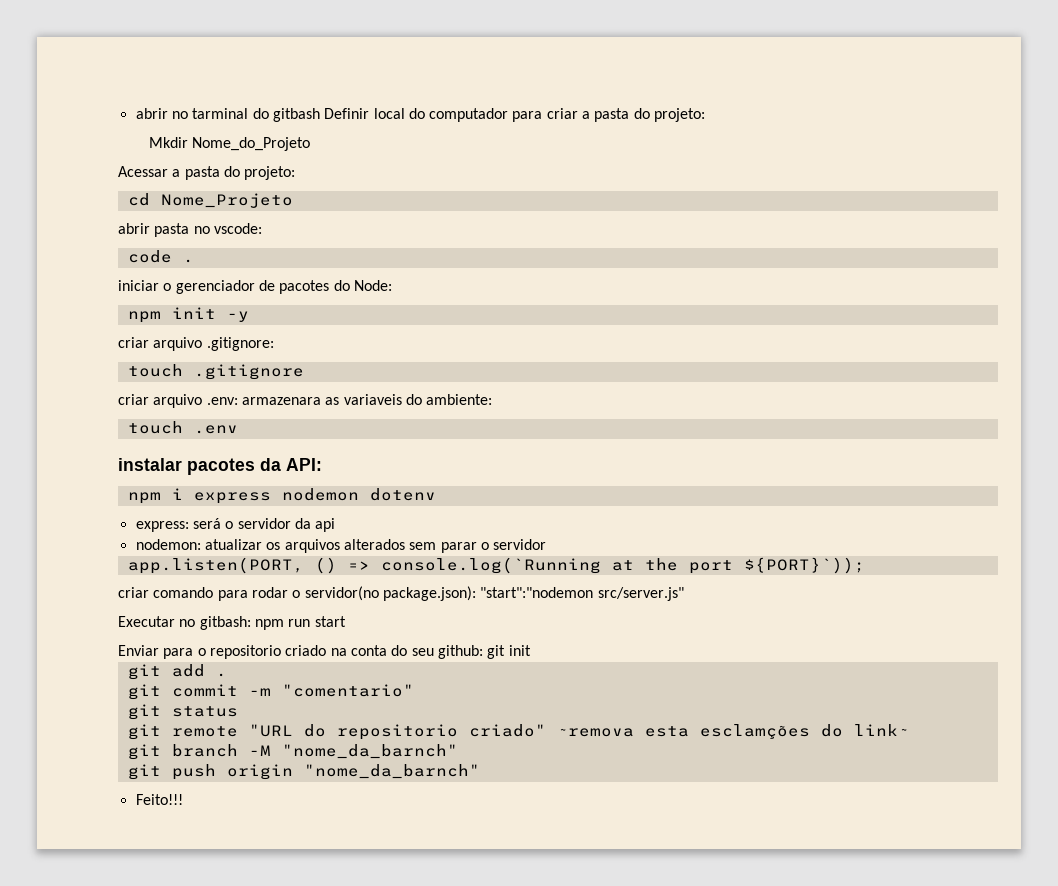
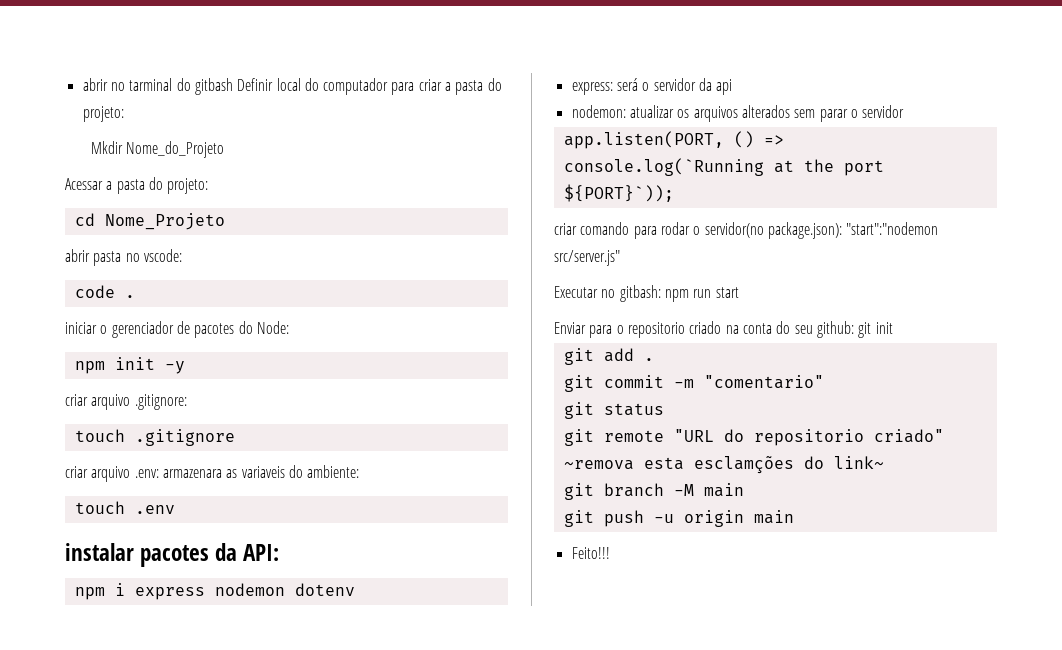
[281,744,458,759] "nome_da_barnch" -> [703,483,744,497] main
[226,764,480,780] origin "nome_da_barnch" -> [653,510,794,527] -u origin main

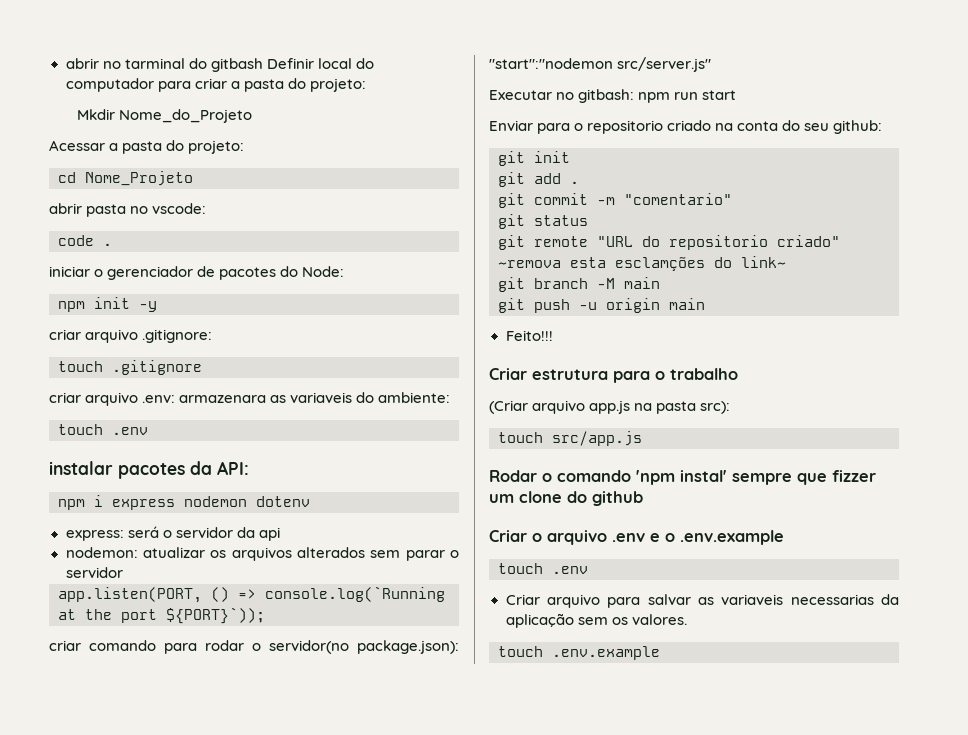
(854, 329) none -> (883, 127) //
(610, 553) none -> [489,368,738,383] [489,400,731,414] [498,431,642,446] [489,470,876,485] [489,491,643,506] [489,530,784,545] [498,563,588,574] [505,594,900,608] [505,613,687,628] [498,646,660,660] // Criar estrutura para o trabalho // (Criar arquivo app.js na pasta src): // touch src/app.js // Rodar o comando 'npm instal' sempre que fizzer um clone do github // Criar o arquivo .env e o .env.example // touch .env // Criar arquivo para salvar as variaveis necessarias da aplicação sem os valores. // touch .env.example

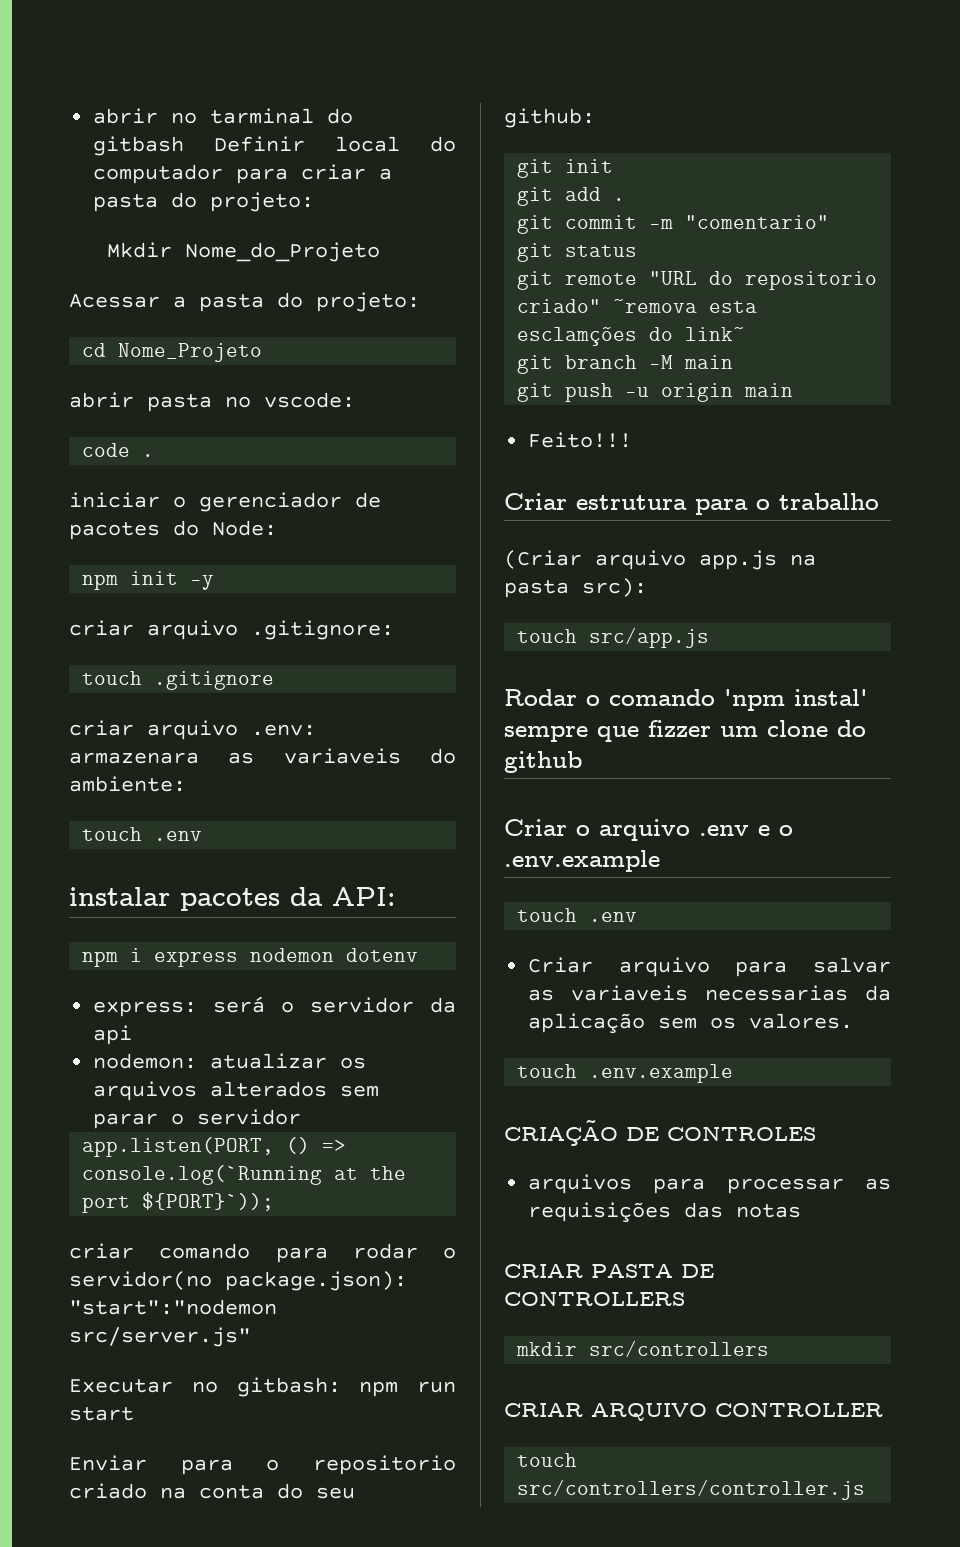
(660, 653) none -> [504,1120,816,1146] [528,1174,891,1194] [528,1202,802,1223] [504,1264,714,1278] [504,1291,685,1306] [516,1340,770,1357] [504,1402,883,1421] [517,1453,578,1467] [517,1479,866,1500] // CRIAÇÃO DE CONTROLES // arquivos para processar as requisições das notas // CRIAR PASTA DE CONTROLLERS // mkdir src/controllers // CRIAR ARQUIVO CONTROLLER // touch src/controllers/controller.js

